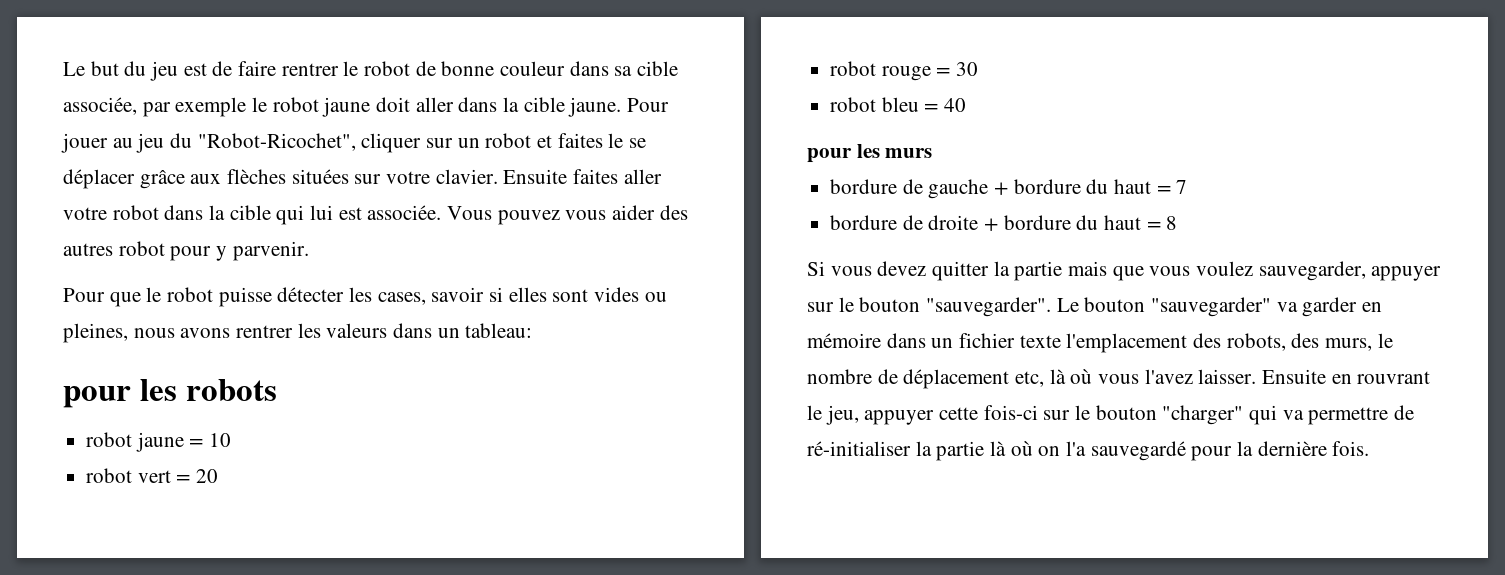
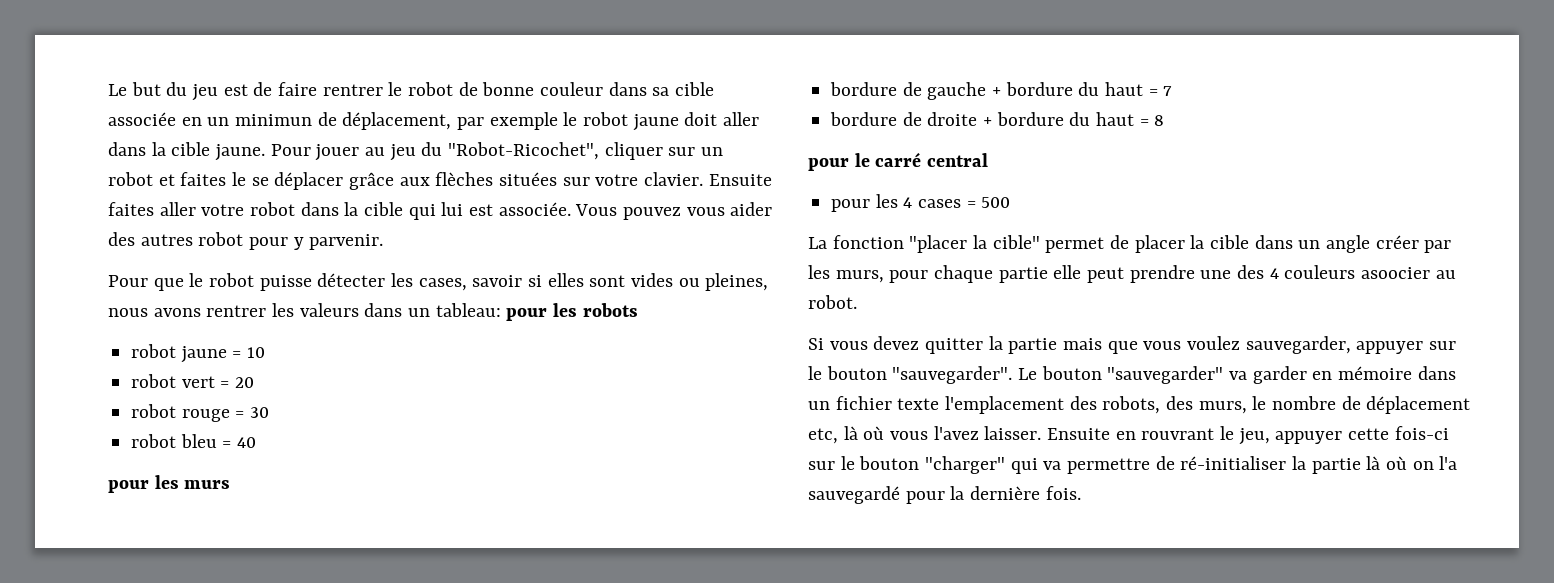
[63,97,137,115] associée, -> [108,112,452,130] associée en un minimun de déplacement,
(533, 330) // -> (501, 310) none
(1178, 223) none -> [808,152,989,171] [831,194,1011,212] [808,235,1452,253] [808,265,1456,283] [808,295,857,309] // pour le carré central // pour les 4 cases = 500 // La fonction "placer la cible" permet de placer la cible dans un angle créer par les murs, pour chaque partie elle peut prendre une des 4 couleurs asoocier au robot.

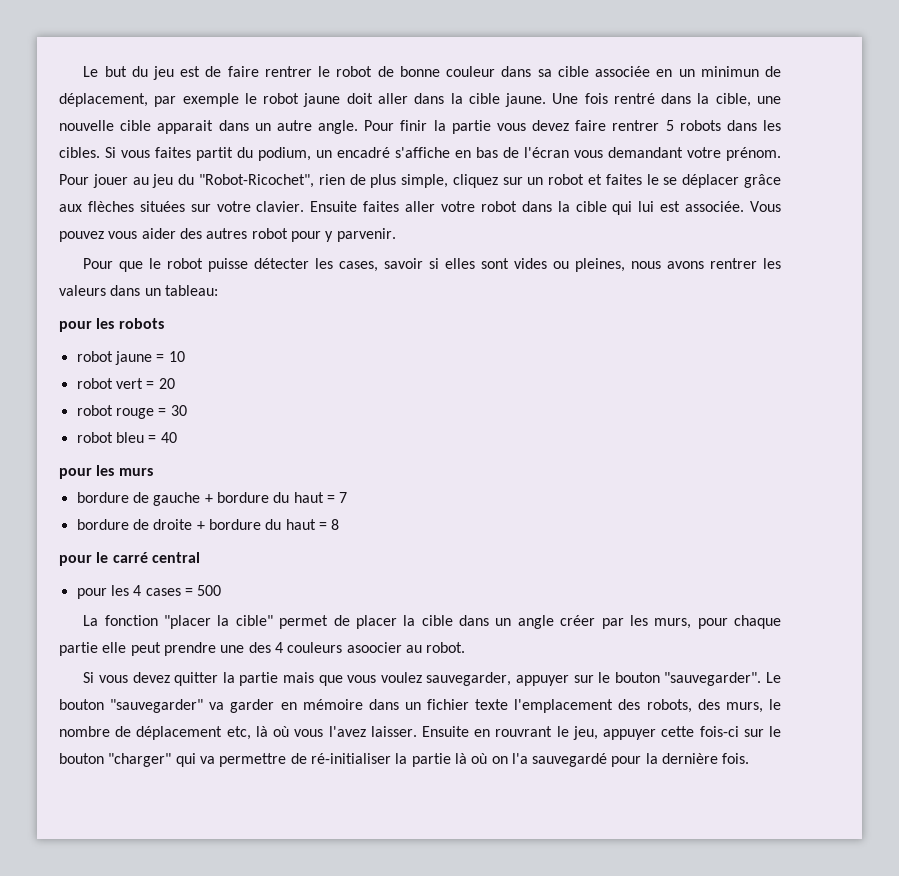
(266, 152) none -> [552,93,782,107] [59,120,781,134] [59,147,781,161] Une fois rentré dans la cible, une nouvelle cible apparait dans un autre angle. Pour finir la partie vous devez faire rentrer 5 robots dans les cibles. Si vous faites partit du podium, un encadré s'affiche en bas de l'écran vous demandant votre prénom.
[604,142,663,160] cliquer -> [318,174,498,188] rien de plus simple, cliquez
(501, 310) none -> (218, 290) //

